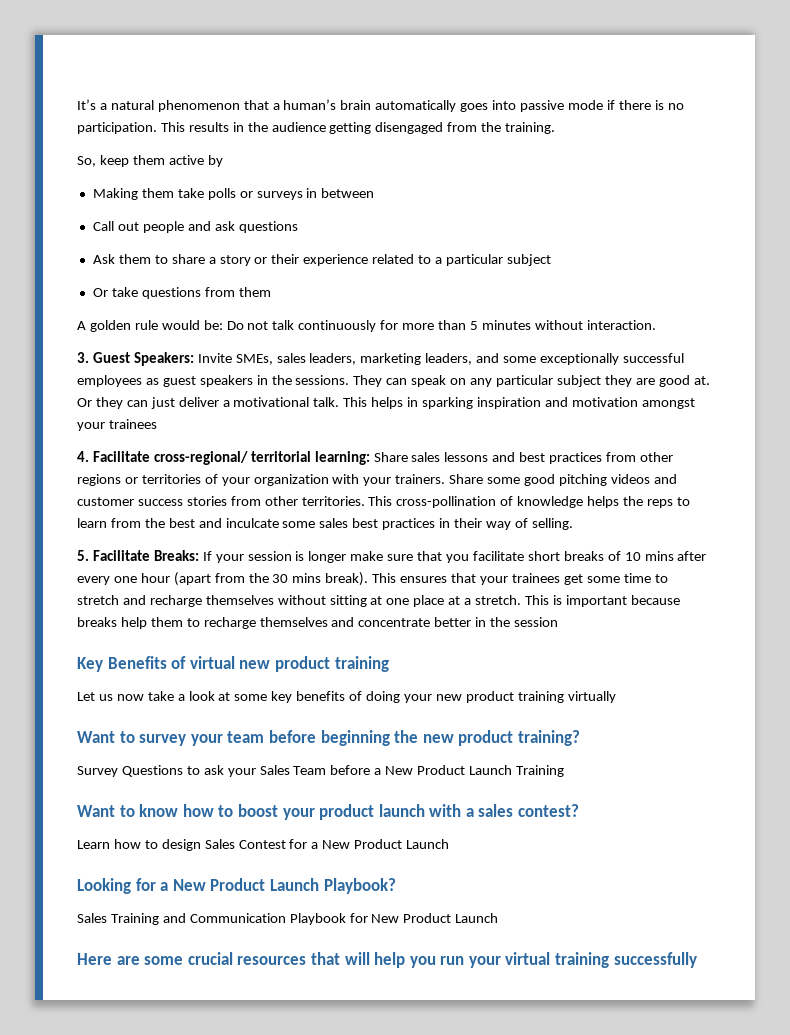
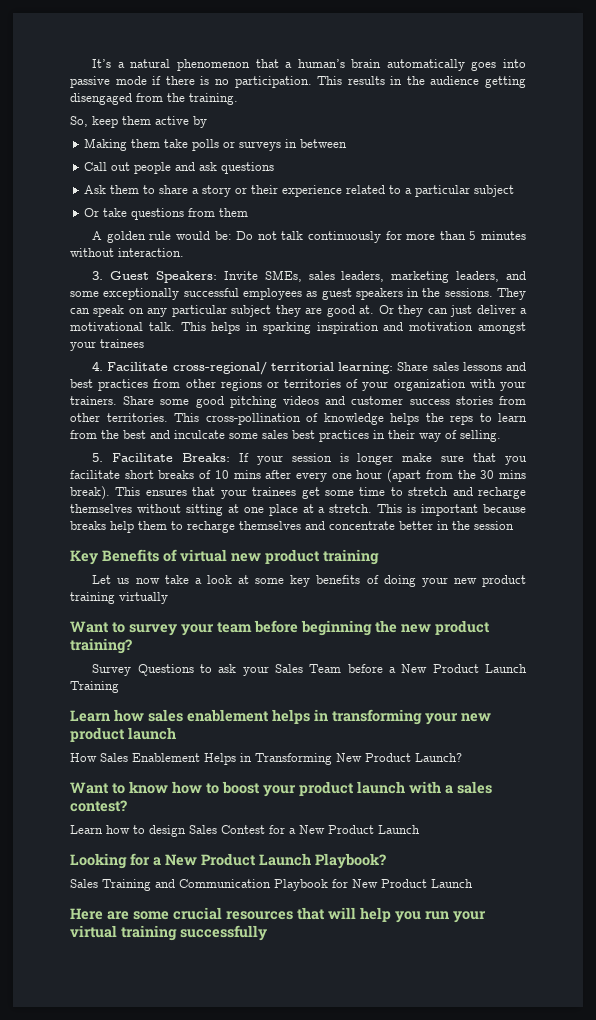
(564, 771) none -> [70,709,491,725] [70,727,176,742] [70,753,462,765] // Learn how sales enablement helps in transforming your new product launch // How Sales Enablement Helps in Transforming New Product Launch?

